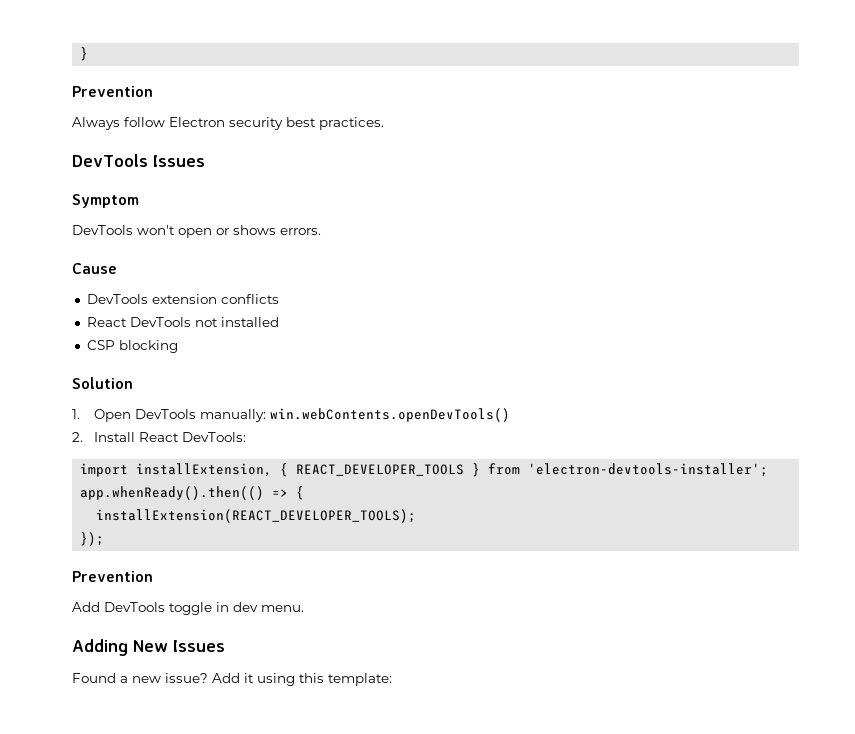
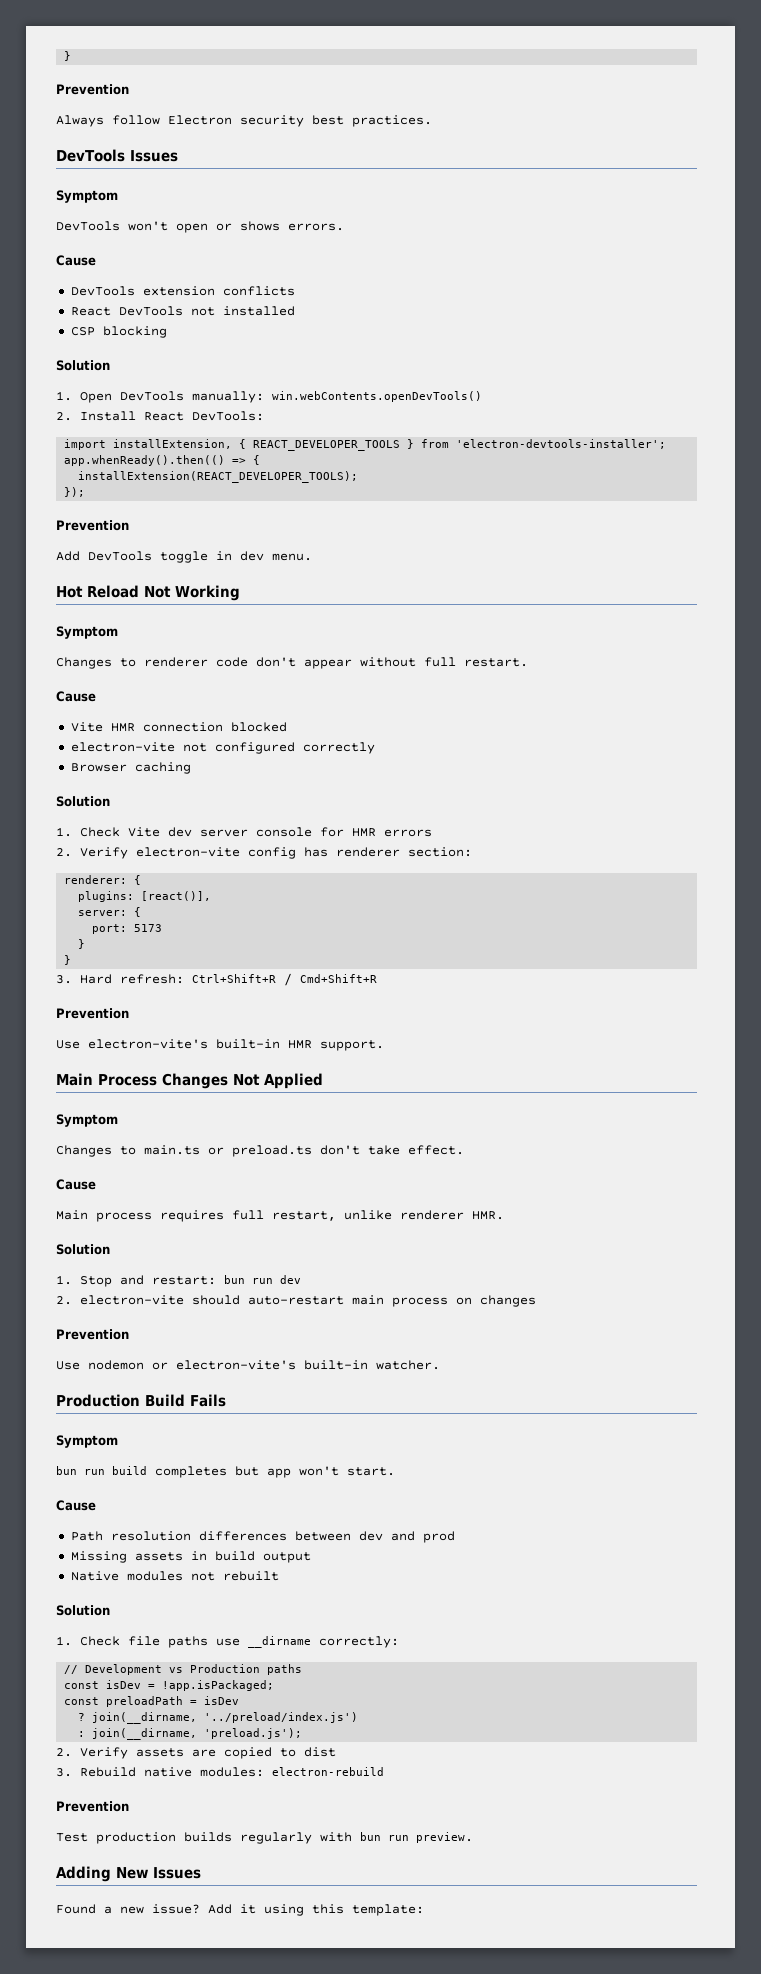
(304, 608) none -> [56,585,240,601] [56,626,118,639] [56,657,528,669] [56,691,96,702] [70,722,287,732] [70,742,375,754] [70,762,191,774] [56,796,110,807] [56,827,433,837] [56,847,473,859] [64,875,142,885] [78,891,212,902] [78,907,142,917] [92,924,163,934] [78,939,86,949] [64,955,72,965] [56,973,378,986] [56,1008,129,1019] [56,1039,384,1051] [56,1073,323,1089] [56,1114,118,1127] [56,1145,464,1157] [56,1179,96,1190] [56,1210,504,1222] [56,1244,110,1255] [56,1275,302,1287] [56,1295,537,1307] [56,1329,129,1340] [56,1360,440,1370] [56,1394,226,1407] [56,1435,118,1448] [56,1466,395,1478] [56,1500,96,1511] [70,1531,455,1543] [70,1551,311,1563] [70,1571,279,1581] [56,1605,110,1616] [56,1636,400,1648] [64,1664,303,1675] [64,1680,275,1691] [64,1696,240,1707] [78,1712,359,1724] [78,1728,303,1740] [56,1747,337,1759] [56,1767,385,1777] [56,1801,129,1812] [56,1832,473,1844] // Hot Reload Not Working // Symptom // Changes to renderer code don't appear without full restart. // Cause // Vite HMR connection blocked // electron-vite not configured correctly // Browser caching // Solution // 1. Check Vite dev server console for HMR errors // 2. Verify electron-vite config has renderer section: // renderer: { // plugins: [react()], // server: { // port: 5173 // } // } // 3. Hard refresh: Ctrl+Shift+R / Cmd+Shift+R // Prevention // Use electron-vite's built-in HMR support. // Main Process Changes Not Applied // Symptom // Changes to main.ts or preload.ts don't take effect. // Cause // Main process requires full restart, unlike renderer HMR. // Solution // 1. Stop and restart: bun run dev // 2. electron-vite should auto-restart main process on changes // Prevention // Use nodemon or electron-vite's built-in watcher. // Production Build Fails // Symptom // bun run build completes but app won't start. // Cause // Path resolution differences between dev and prod // Missing assets in build output // Native modules not rebuilt // Solution // 1. Check file paths use __dirname correctly: // // Development vs Production paths // const isDev = !app.isPackaged; // const preloadPath = isDev // ? join(__dirname, '../preload/index.js') // : join(__dirname, 'preload.js'); // 2. Verify assets are copied to dist // 3. Rebuild native modules: electron-rebuild // Prevention // Test production builds regularly with bun run preview.

